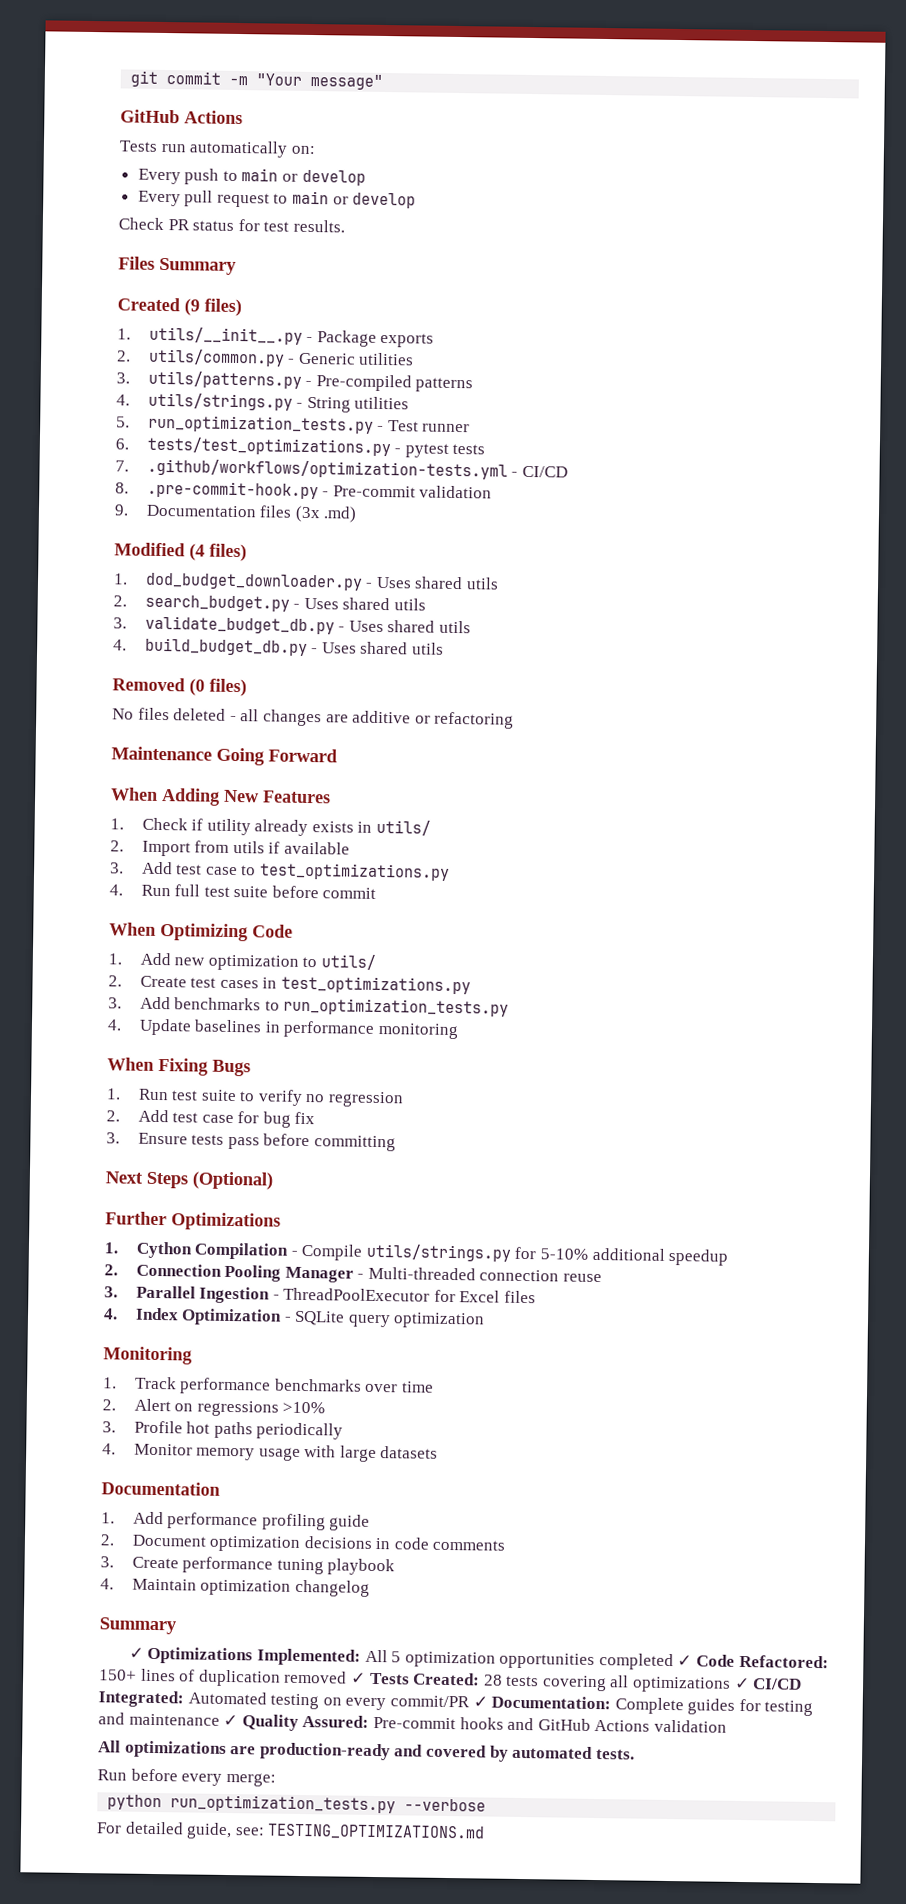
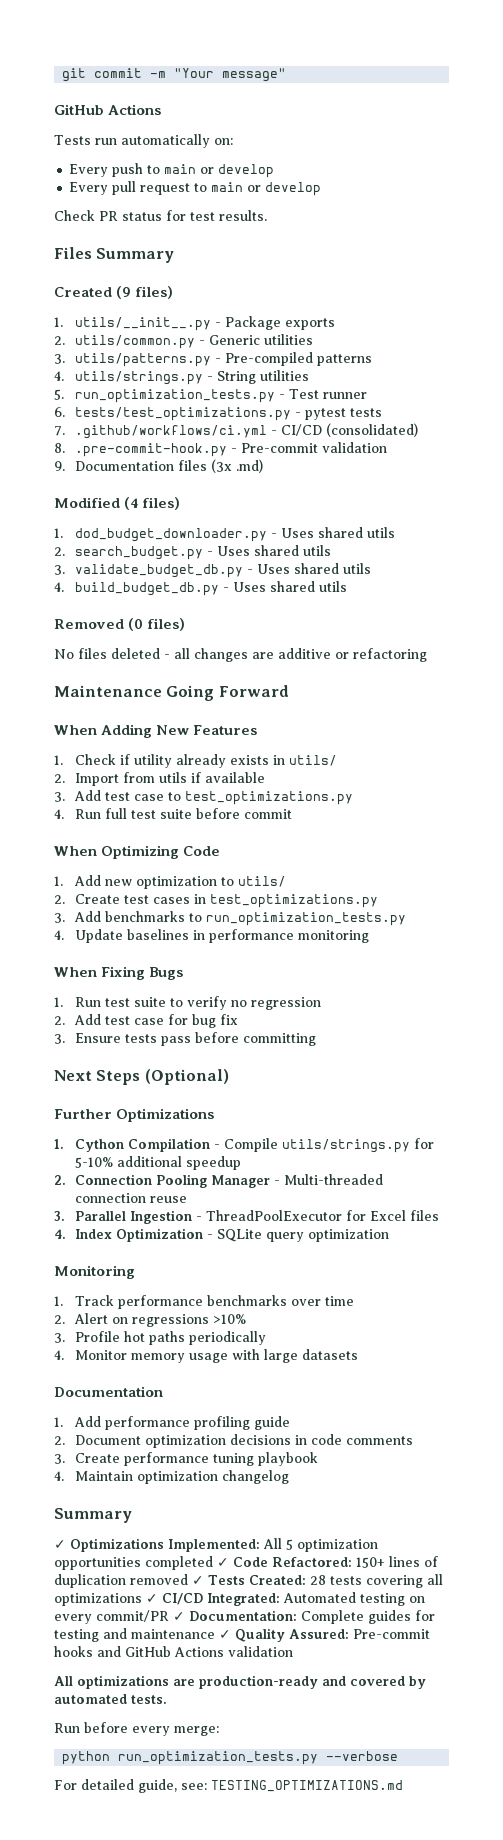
[146,458,508,480] .github/workflows/optimization-tests.yml -> [75,425,268,439] .github/workflows/ci.yml
(568, 471) none -> [326,423,419,437] (consolidated)

